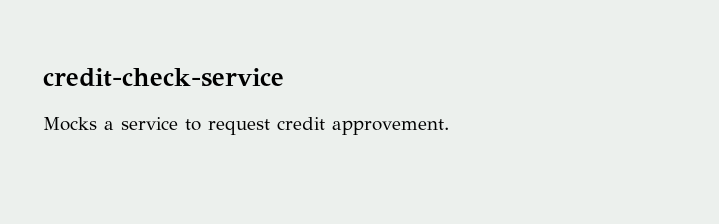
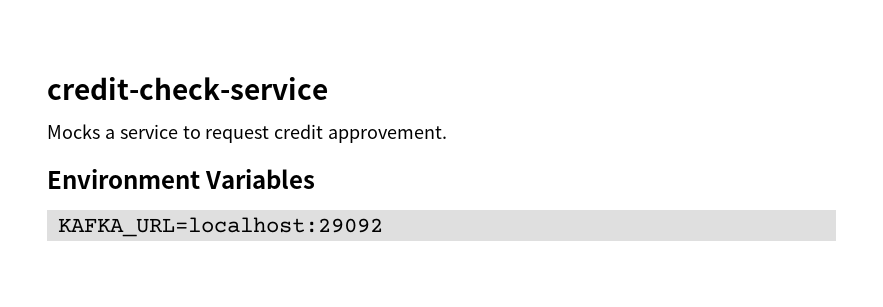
(449, 127) none -> [47,169,316,189] [57,217,383,237] // Environment Variables // KAFKA_URL=localhost:29092

